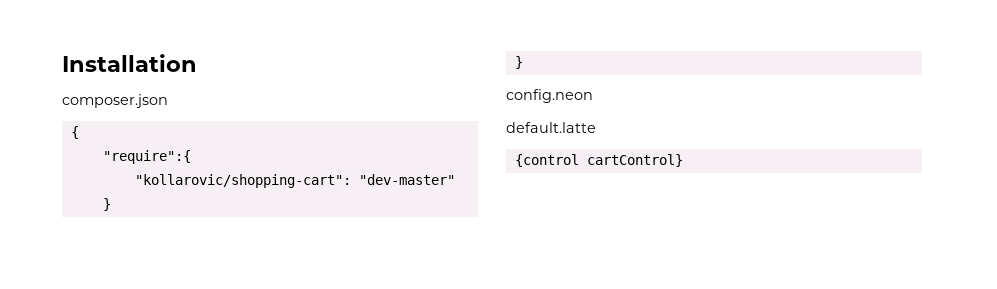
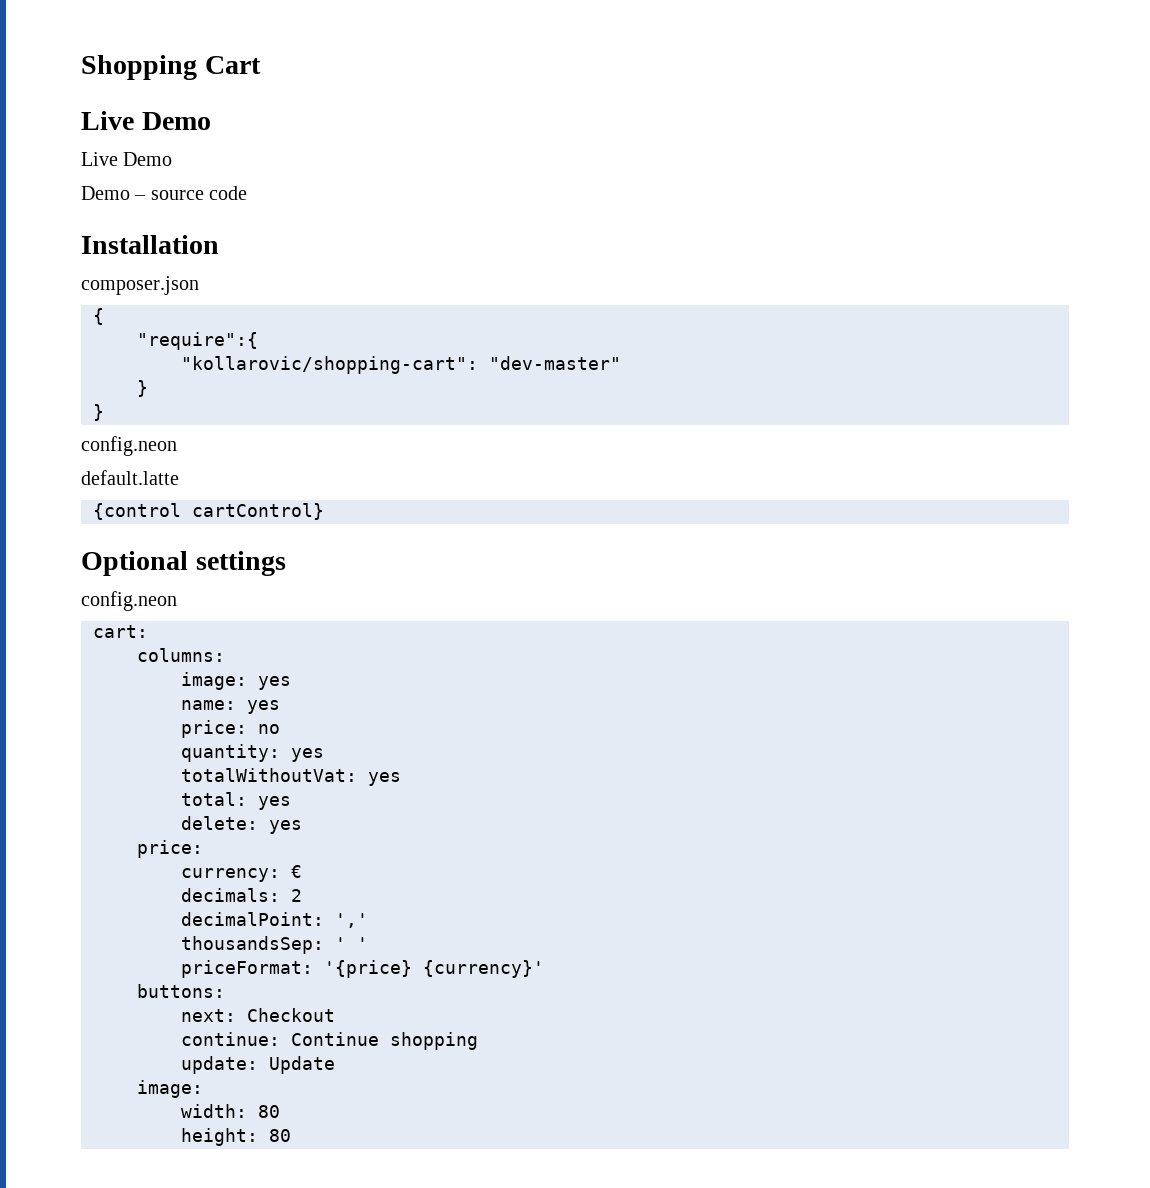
(62, 63) none -> [81,55,261,80] [81,111,211,130] [81,152,173,166] [81,186,248,200] Shopping Cart // Live Demo // Live Demo // Demo – source code //
(683, 160) none -> [81,551,286,576] [81,591,177,611] [93,625,148,638] [137,648,225,662] [181,672,291,690] [181,700,280,714] [181,720,280,738] [181,744,324,762] [181,768,401,786] [181,792,291,810] [181,816,302,834] [137,840,203,858] [181,865,302,882] [181,888,302,902] [181,912,368,928] [181,936,368,954] [181,960,544,978] [137,984,225,998] [181,1008,335,1022] [181,1032,478,1050] [181,1056,335,1074] [137,1080,203,1098] [181,1104,280,1118] [181,1128,291,1146] // Optional settings // config.neon // cart: // columns: // image: yes // name: yes // price: no // quantity: yes // totalWithoutVat: yes // total: yes // delete: yes // price: // currency: € // decimals: 2 // decimalPoint: ',' // thousandsSep: ' ' // priceFormat: '{price} {currency}' // buttons: // next: Checkout // continue: Continue shopping // update: Update // image: // width: 80 // height: 80

